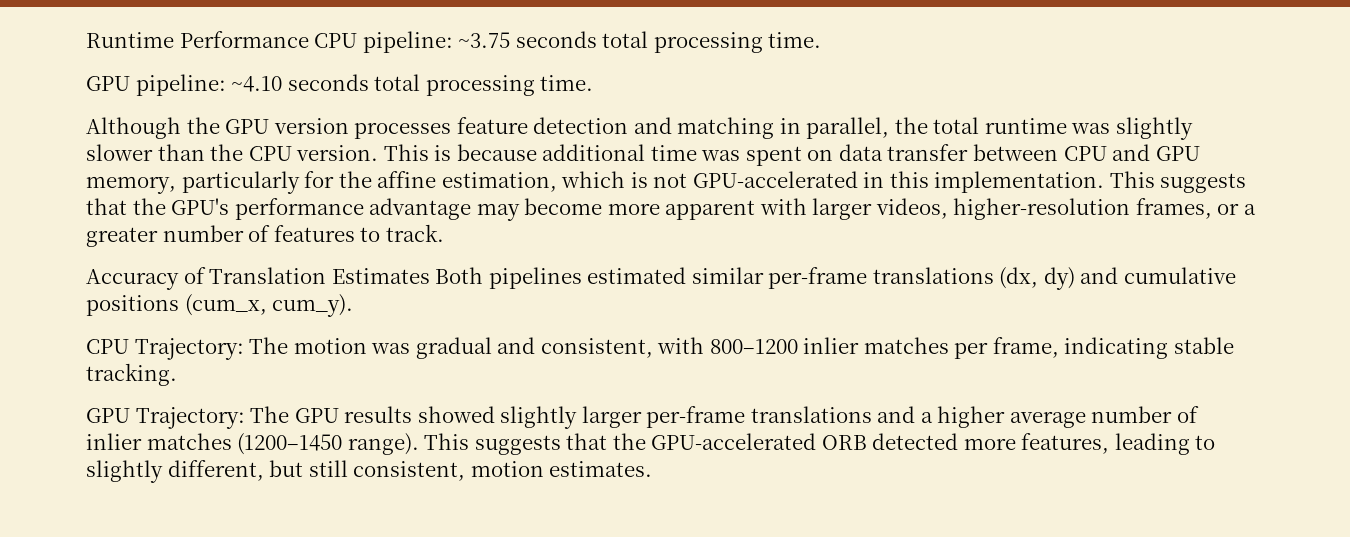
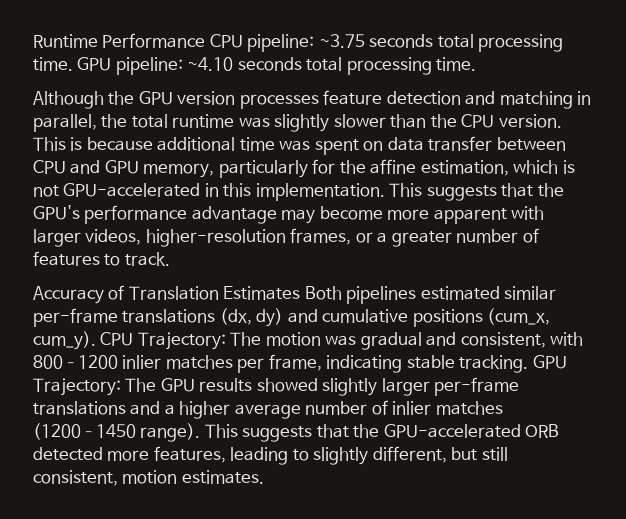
(822, 40) // -> (73, 64) none
(354, 305) // -> (96, 340) none
(177, 374) // -> (529, 364) none

